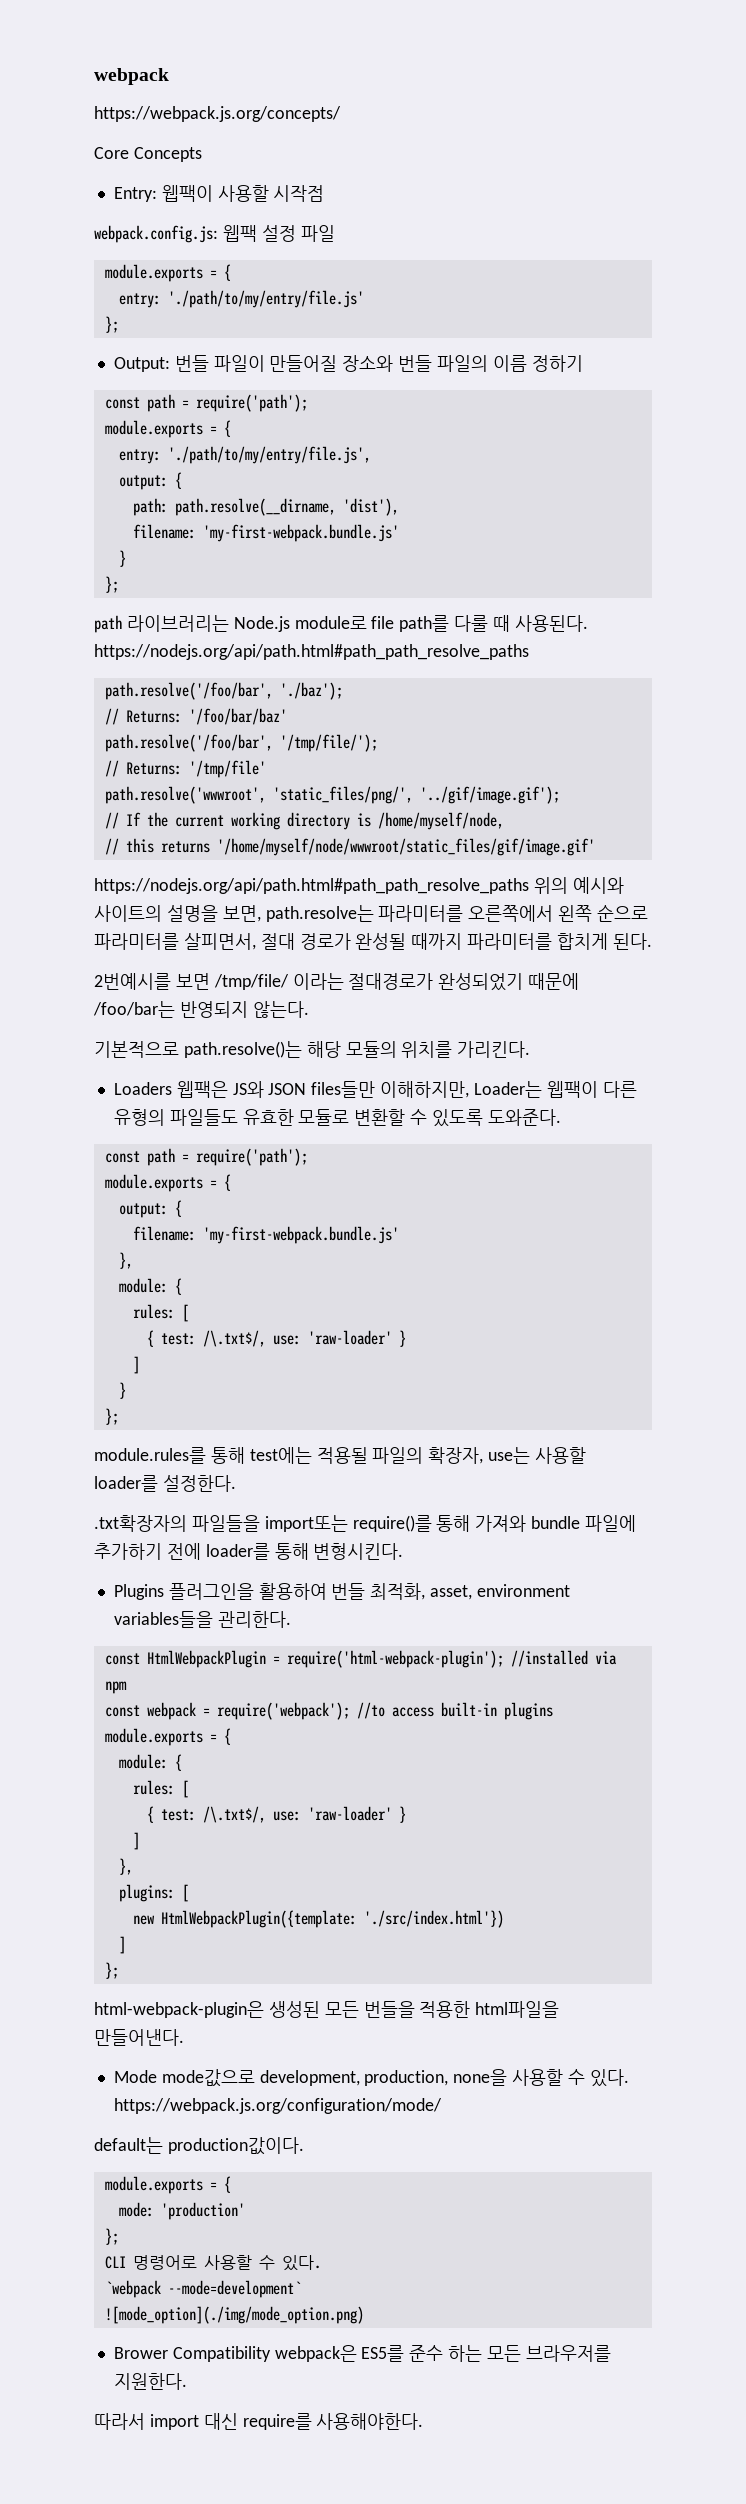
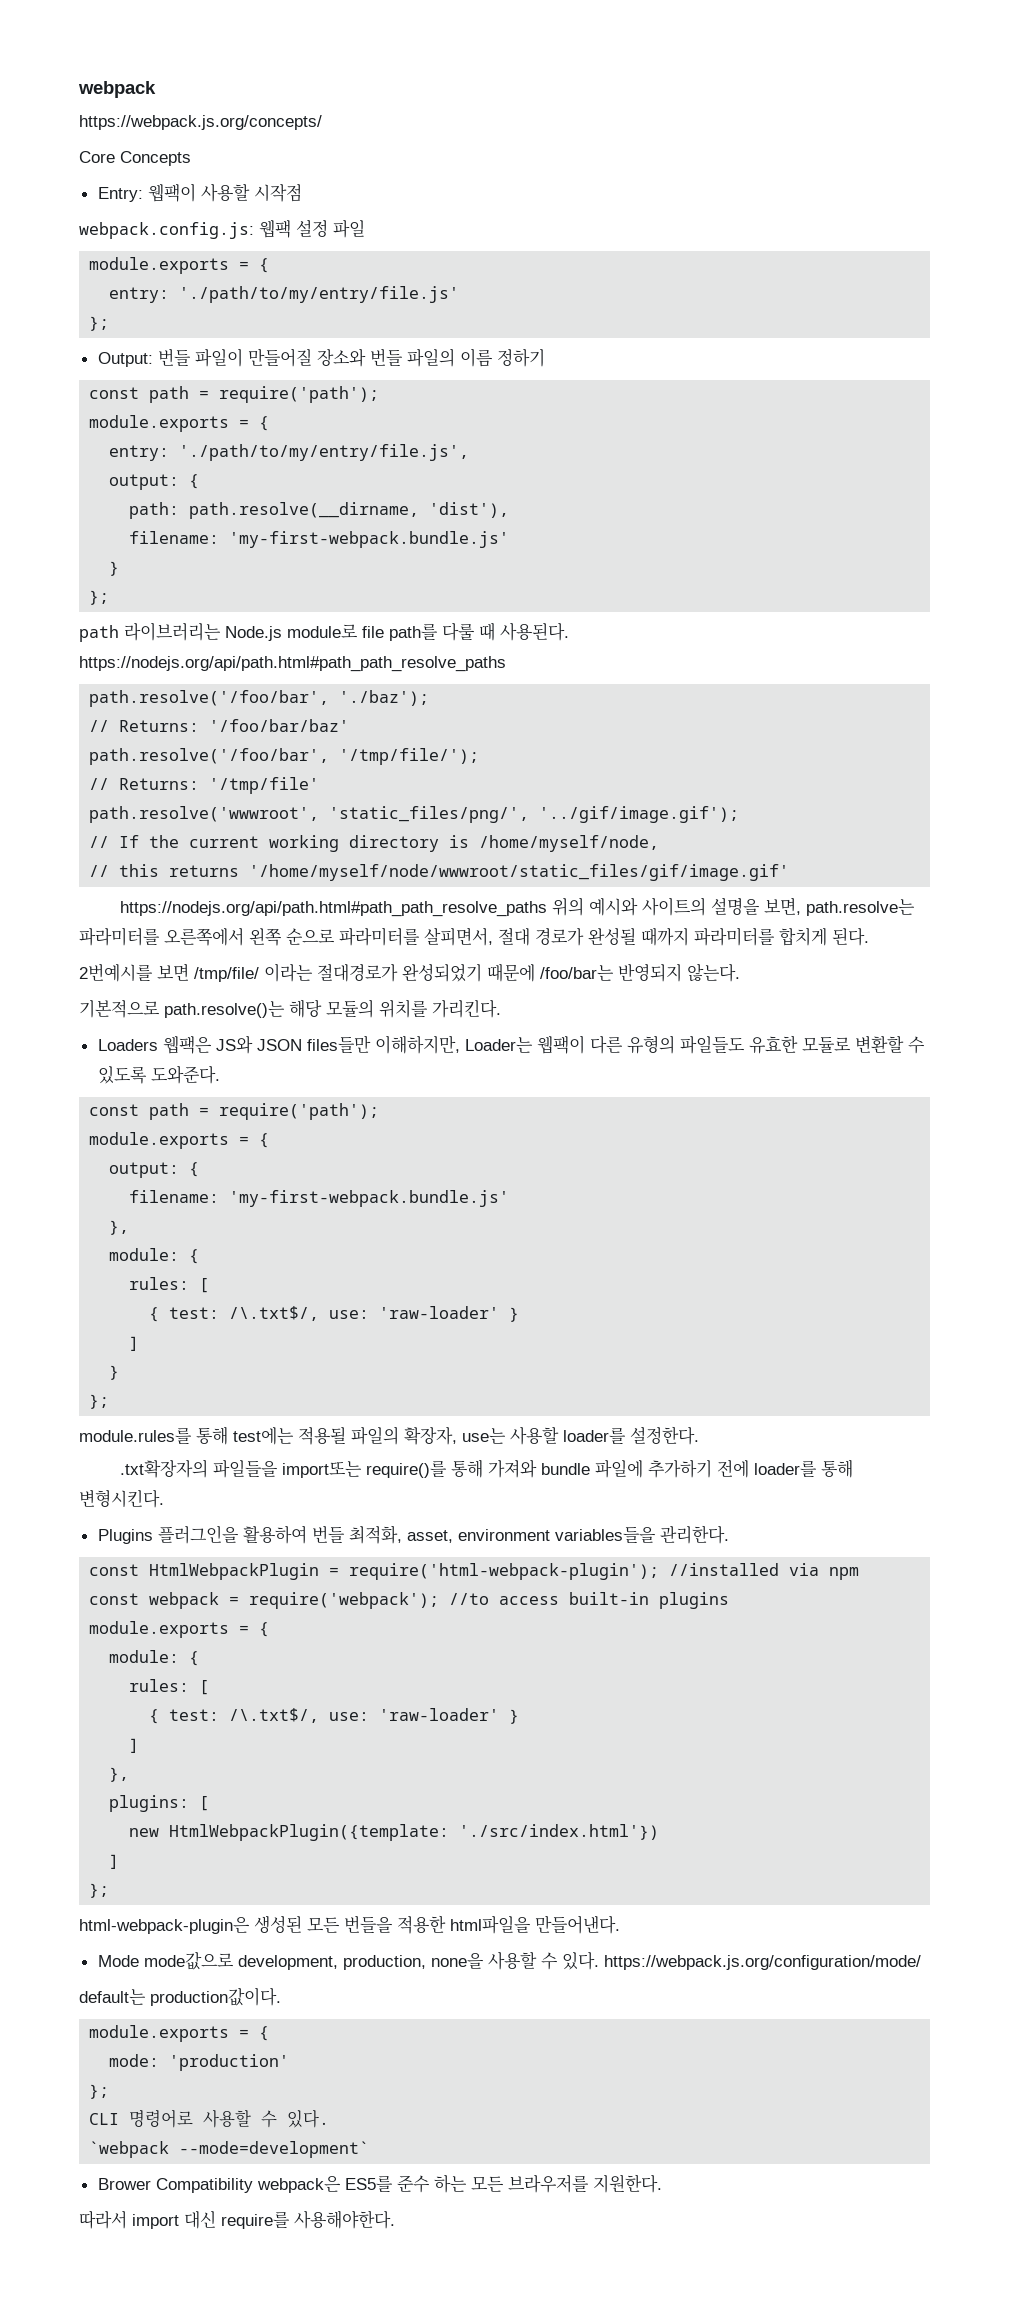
[104,2306,364,2324] // ![mode_option](./img/mode_option.png) -> (370, 2149) none

